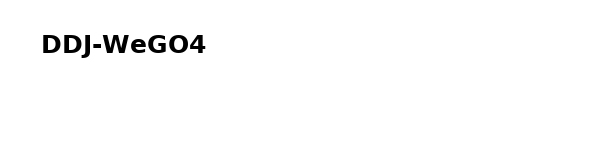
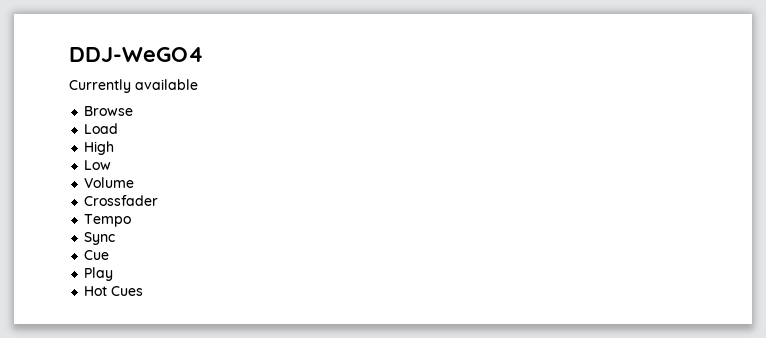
(206, 46) none -> [69,79,198,93] [84,106,134,116] [84,123,119,134] [84,141,115,155] [84,160,112,170] [84,177,135,188] [84,195,159,206] [84,214,132,227] [84,232,116,245] [84,250,110,260] [84,267,114,281] [84,286,144,296] // Currently available // Browse // Load // High // Low // Volume // Crossfader // Tempo // Sync // Cue // Play // Hot Cues

